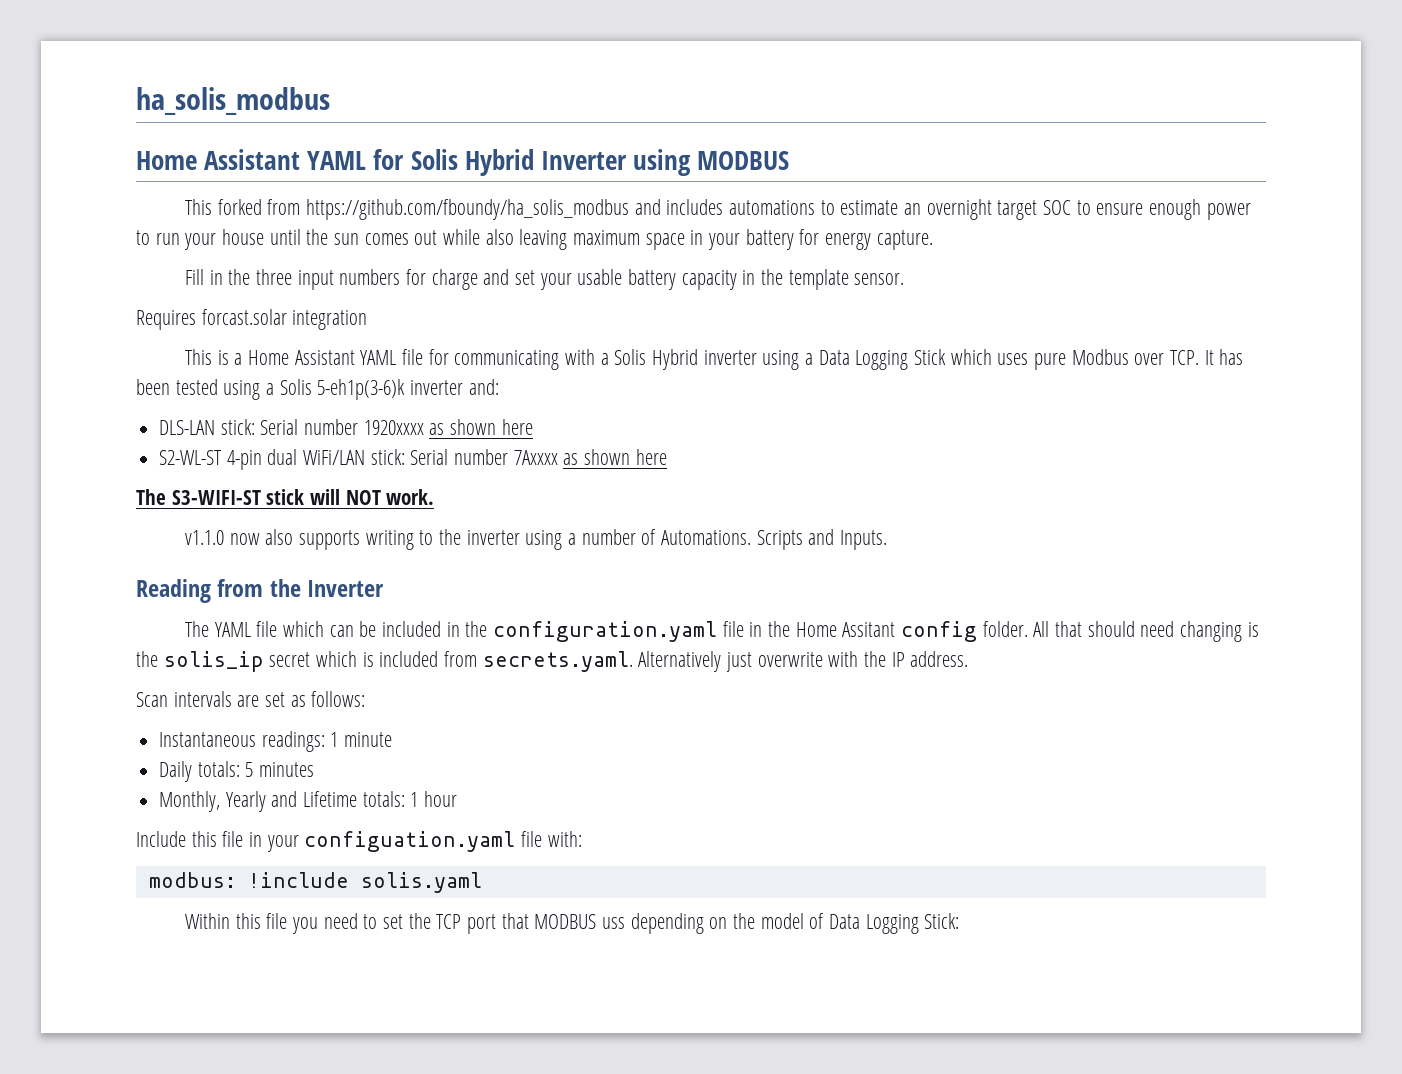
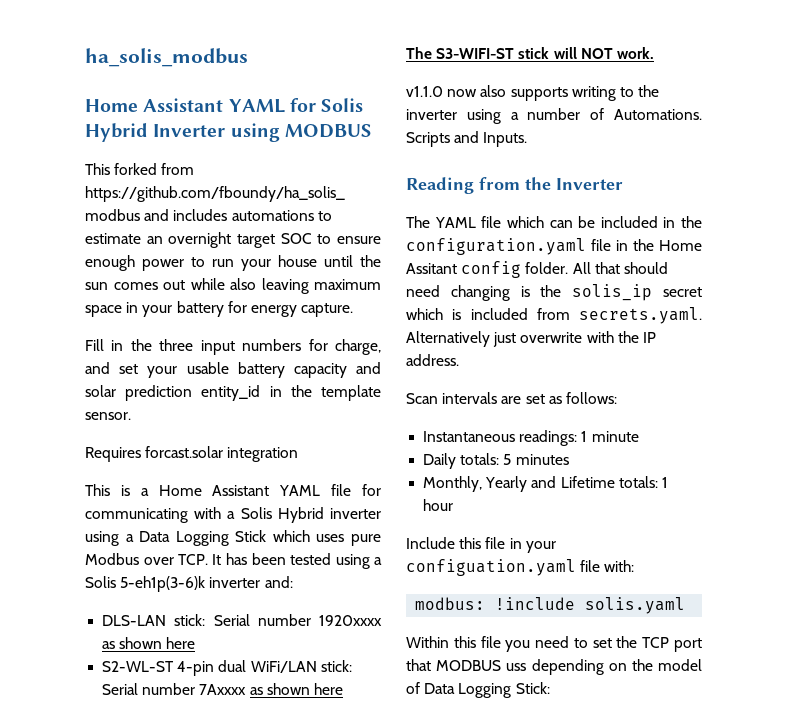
[431,269,478,290] charge -> [335,339,381,355] charge,
(737, 280) none -> [356,362,381,374] [85,385,261,401] and solar prediction entity_id

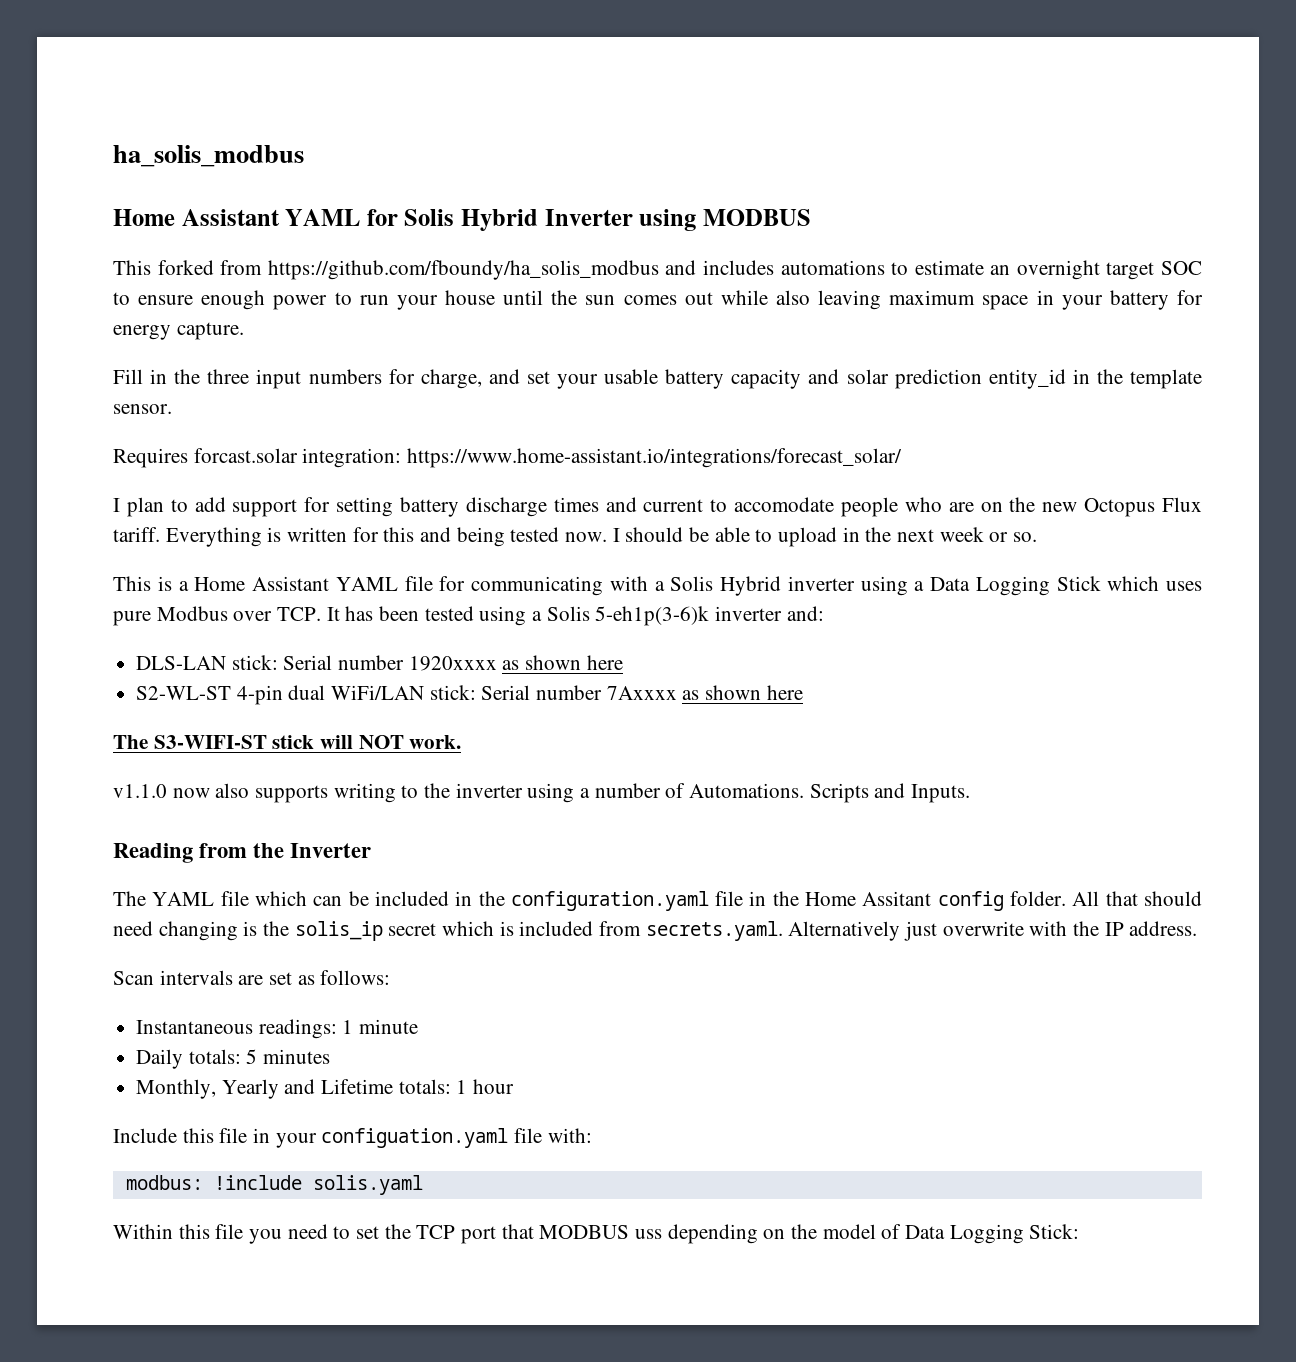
[227,447,299,462] integration -> [302,448,903,468] [113,497,1203,517] [113,527,1038,547] integration: https://www.home-assistant.io/integrations/forecast_solar/ // I plan to add support for setting battery discharge times and current to accomodate people who are on the new Octopus Flux tariff. Everything is written for this and being tested now. I should be able to upload in the next week or so.

